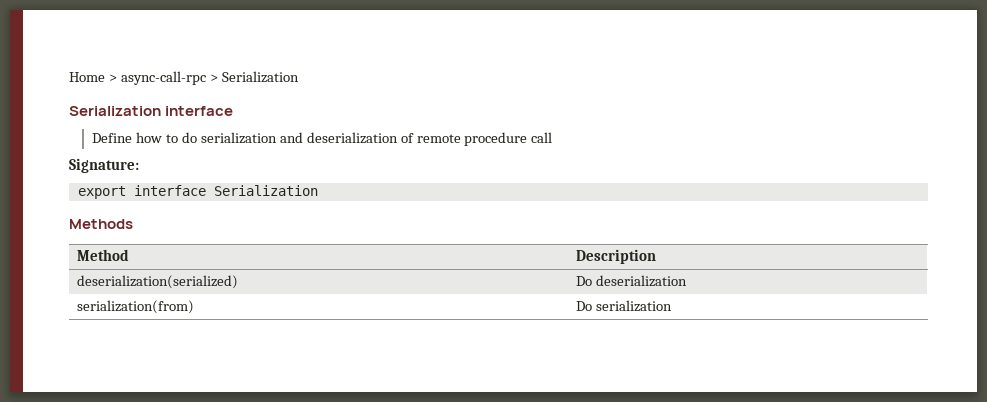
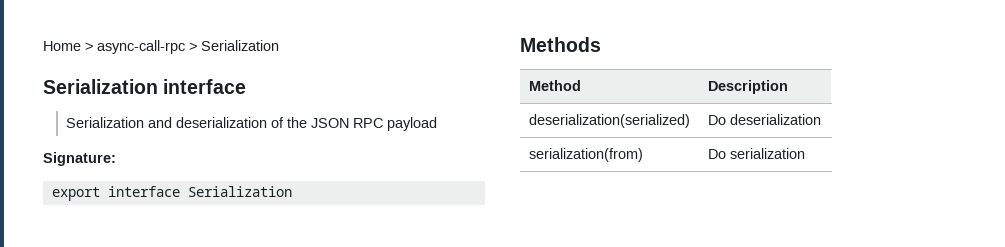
[92,132,553,146] Define how to do serialization and deserialization of remote procedure call -> [66,117,438,131] Serialization and deserialization of the JSON RPC payload

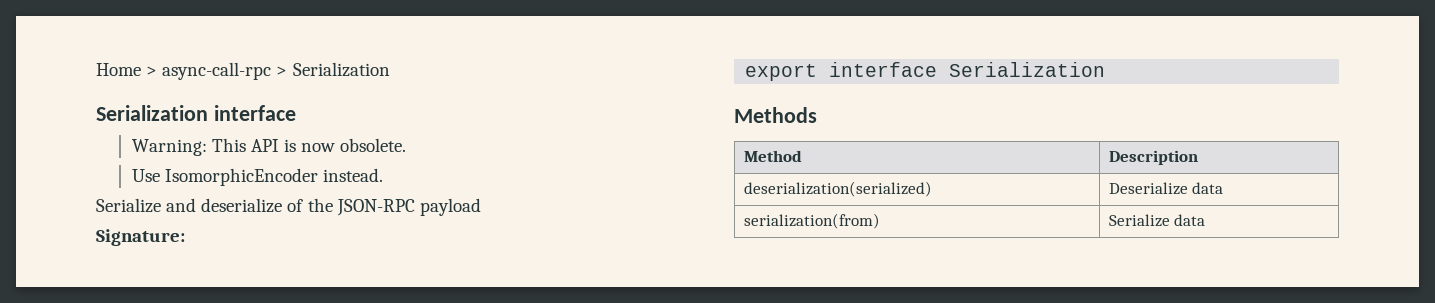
[66,117,384,128] Serialization and deserialization of the JSON RPC -> [131,138,407,156] [131,168,384,186] [96,198,415,216] Warning: This API is now obsolete. // Use IsomorphicEncoder instead. // Serialize and deserialize of the JSON-RPC
[707,114,821,125] Do deserialization -> [1108,182,1224,195] Deserialize data
[707,148,805,159] Do serialization -> [1108,214,1206,227] Serialize data

